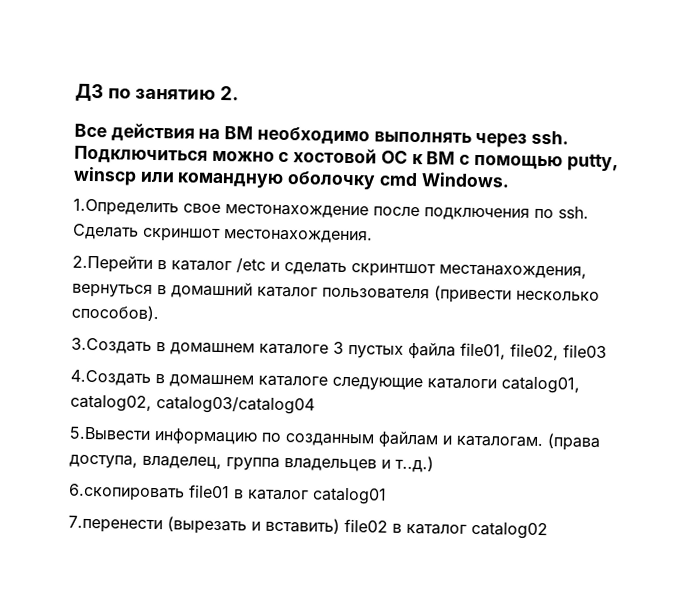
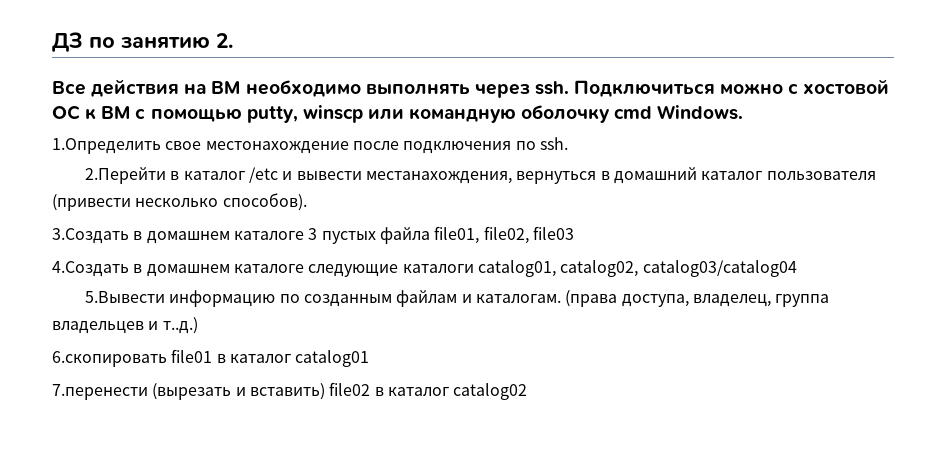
[72,223,373,244] Сделать скриншот местонахождения. -> (568, 143) none
[284,262,436,278] сделать скринтшот -> [296,171,362,180] вывести

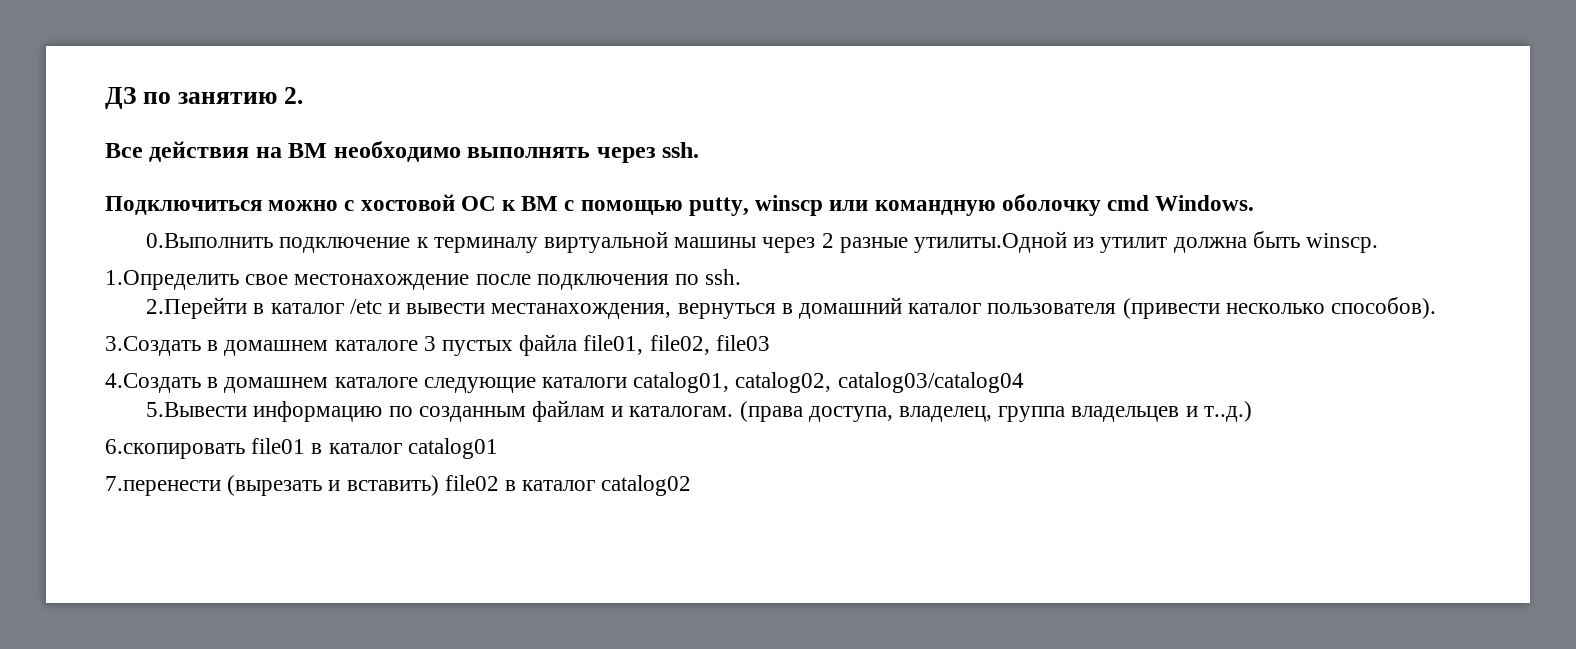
(569, 88) none -> (700, 150) //
(744, 112) none -> [146,231,1379,253] // 0.Выполнить подключение к терминалу виртуальной машины через 2 разные утилиты.Одной из утилит должна быть winscp.

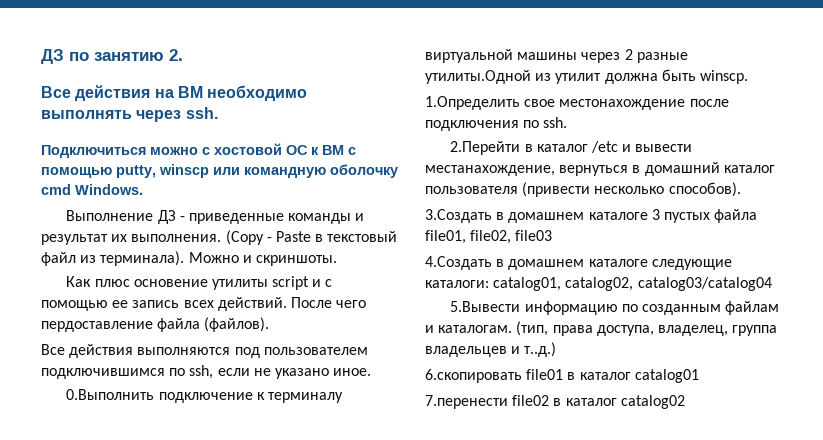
(1255, 203) none -> [66,210,365,224] [41,230,398,245] [41,251,337,266] [66,276,333,290] [41,297,367,311] [41,317,270,332] [41,344,368,358] [41,365,372,379] // Выполнение ДЗ - приведенные команды и результат их выполнения. (Copy - Paste в текстовый файл из терминала). Можно и скриншоты. // Как плюс основение утилиты script и с помощью ее запись всех действий. После чего пердоставление файла (файлов). // Все действия выполняются под пользователем подключившимся по ssh, если не указано иное.
[491,303,672,319] местанахождения, -> [425,165,555,176] местанахождение,
[542,377,628,388] каталоги -> [425,280,489,288] каталоги:
[739,401,803,422] (права -> [516,321,593,336] (тип, права
[227,475,439,496] (вырезать и вставить) -> (508, 402) none

